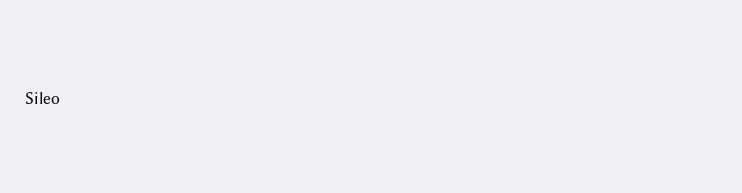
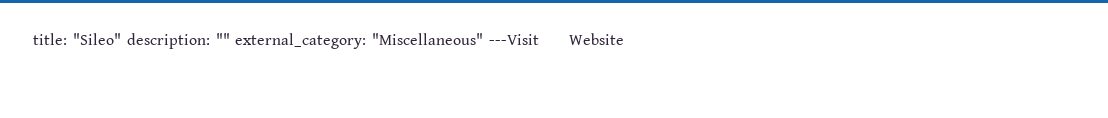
[25,92,60,104] Sileo -> [33,33,624,49] title: "Sileo" description: "" external_category: "Miscellaneous" ---Visit Website

